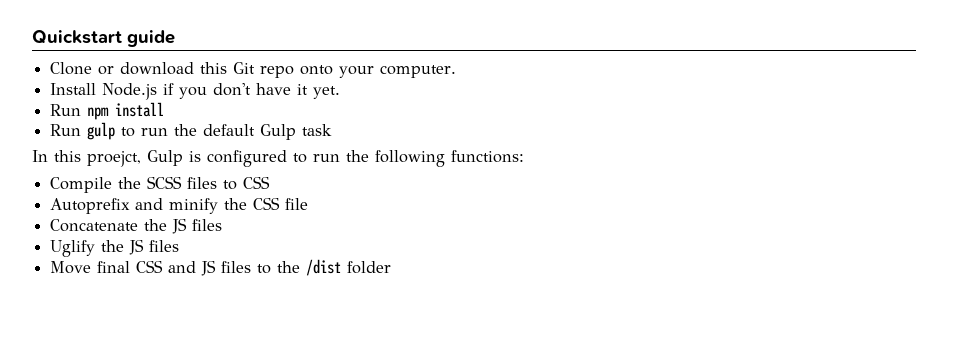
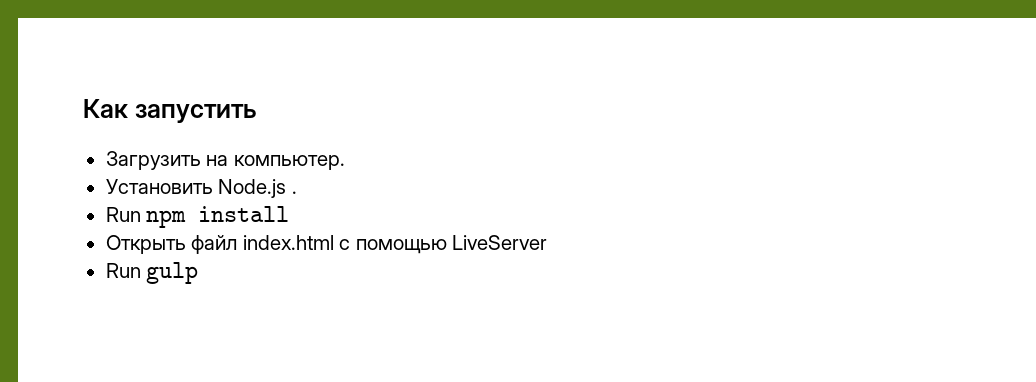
[32,30,175,47] [50,62,457,78] [50,83,341,100] [50,102,165,120] [50,122,333,140] [32,150,524,167] [50,176,271,193] [50,197,309,214] [50,218,223,234] [50,239,180,257] [50,259,392,276] Quickstart guide // Clone or download this Git repo onto your computer. // Install Node.js if you don't have it yet. // Run npm install // Run gulp to run the default Gulp task // In this proejct, Gulp is configured to run the following functions: // Compile the SCSS files to CSS // Autoprefix and minify the CSS file // Concatenate the JS files // Uglify the JS files // Move final CSS and JS files to the /dist folder -> [83,99,257,123] [105,151,345,170] [105,179,297,198] [105,206,290,228] [105,235,548,254] [105,262,199,284] Как запустить // Загрузить на компьютер. // Установить Node.js . // Run npm install // Открыть файл index.html c помощью LiveServer // Run gulp

